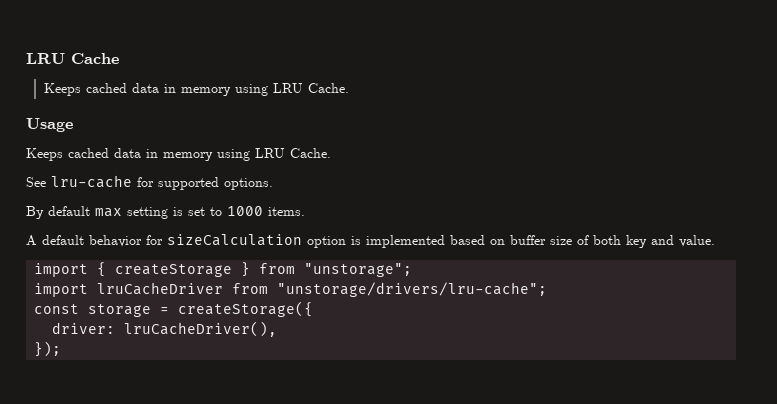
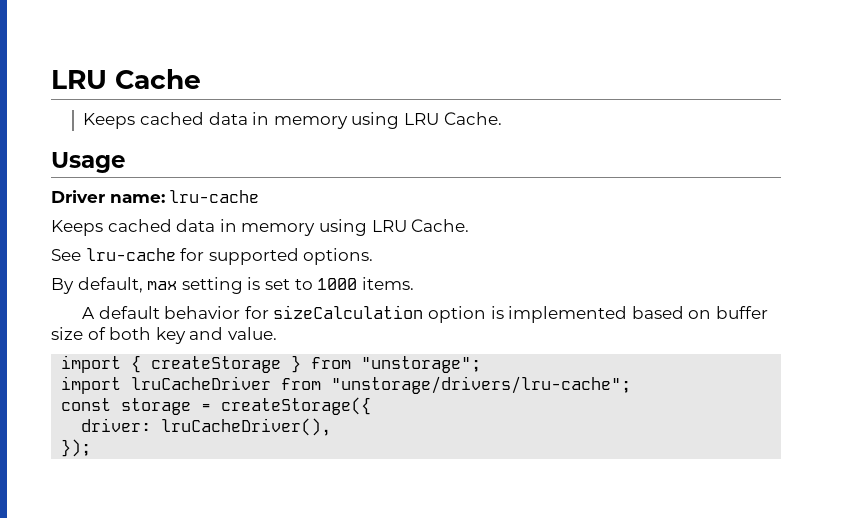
(73, 125) none -> [51,190,260,203] // Driver name: lru-cache
[48,206,90,216] default -> [77,277,143,293] default,

